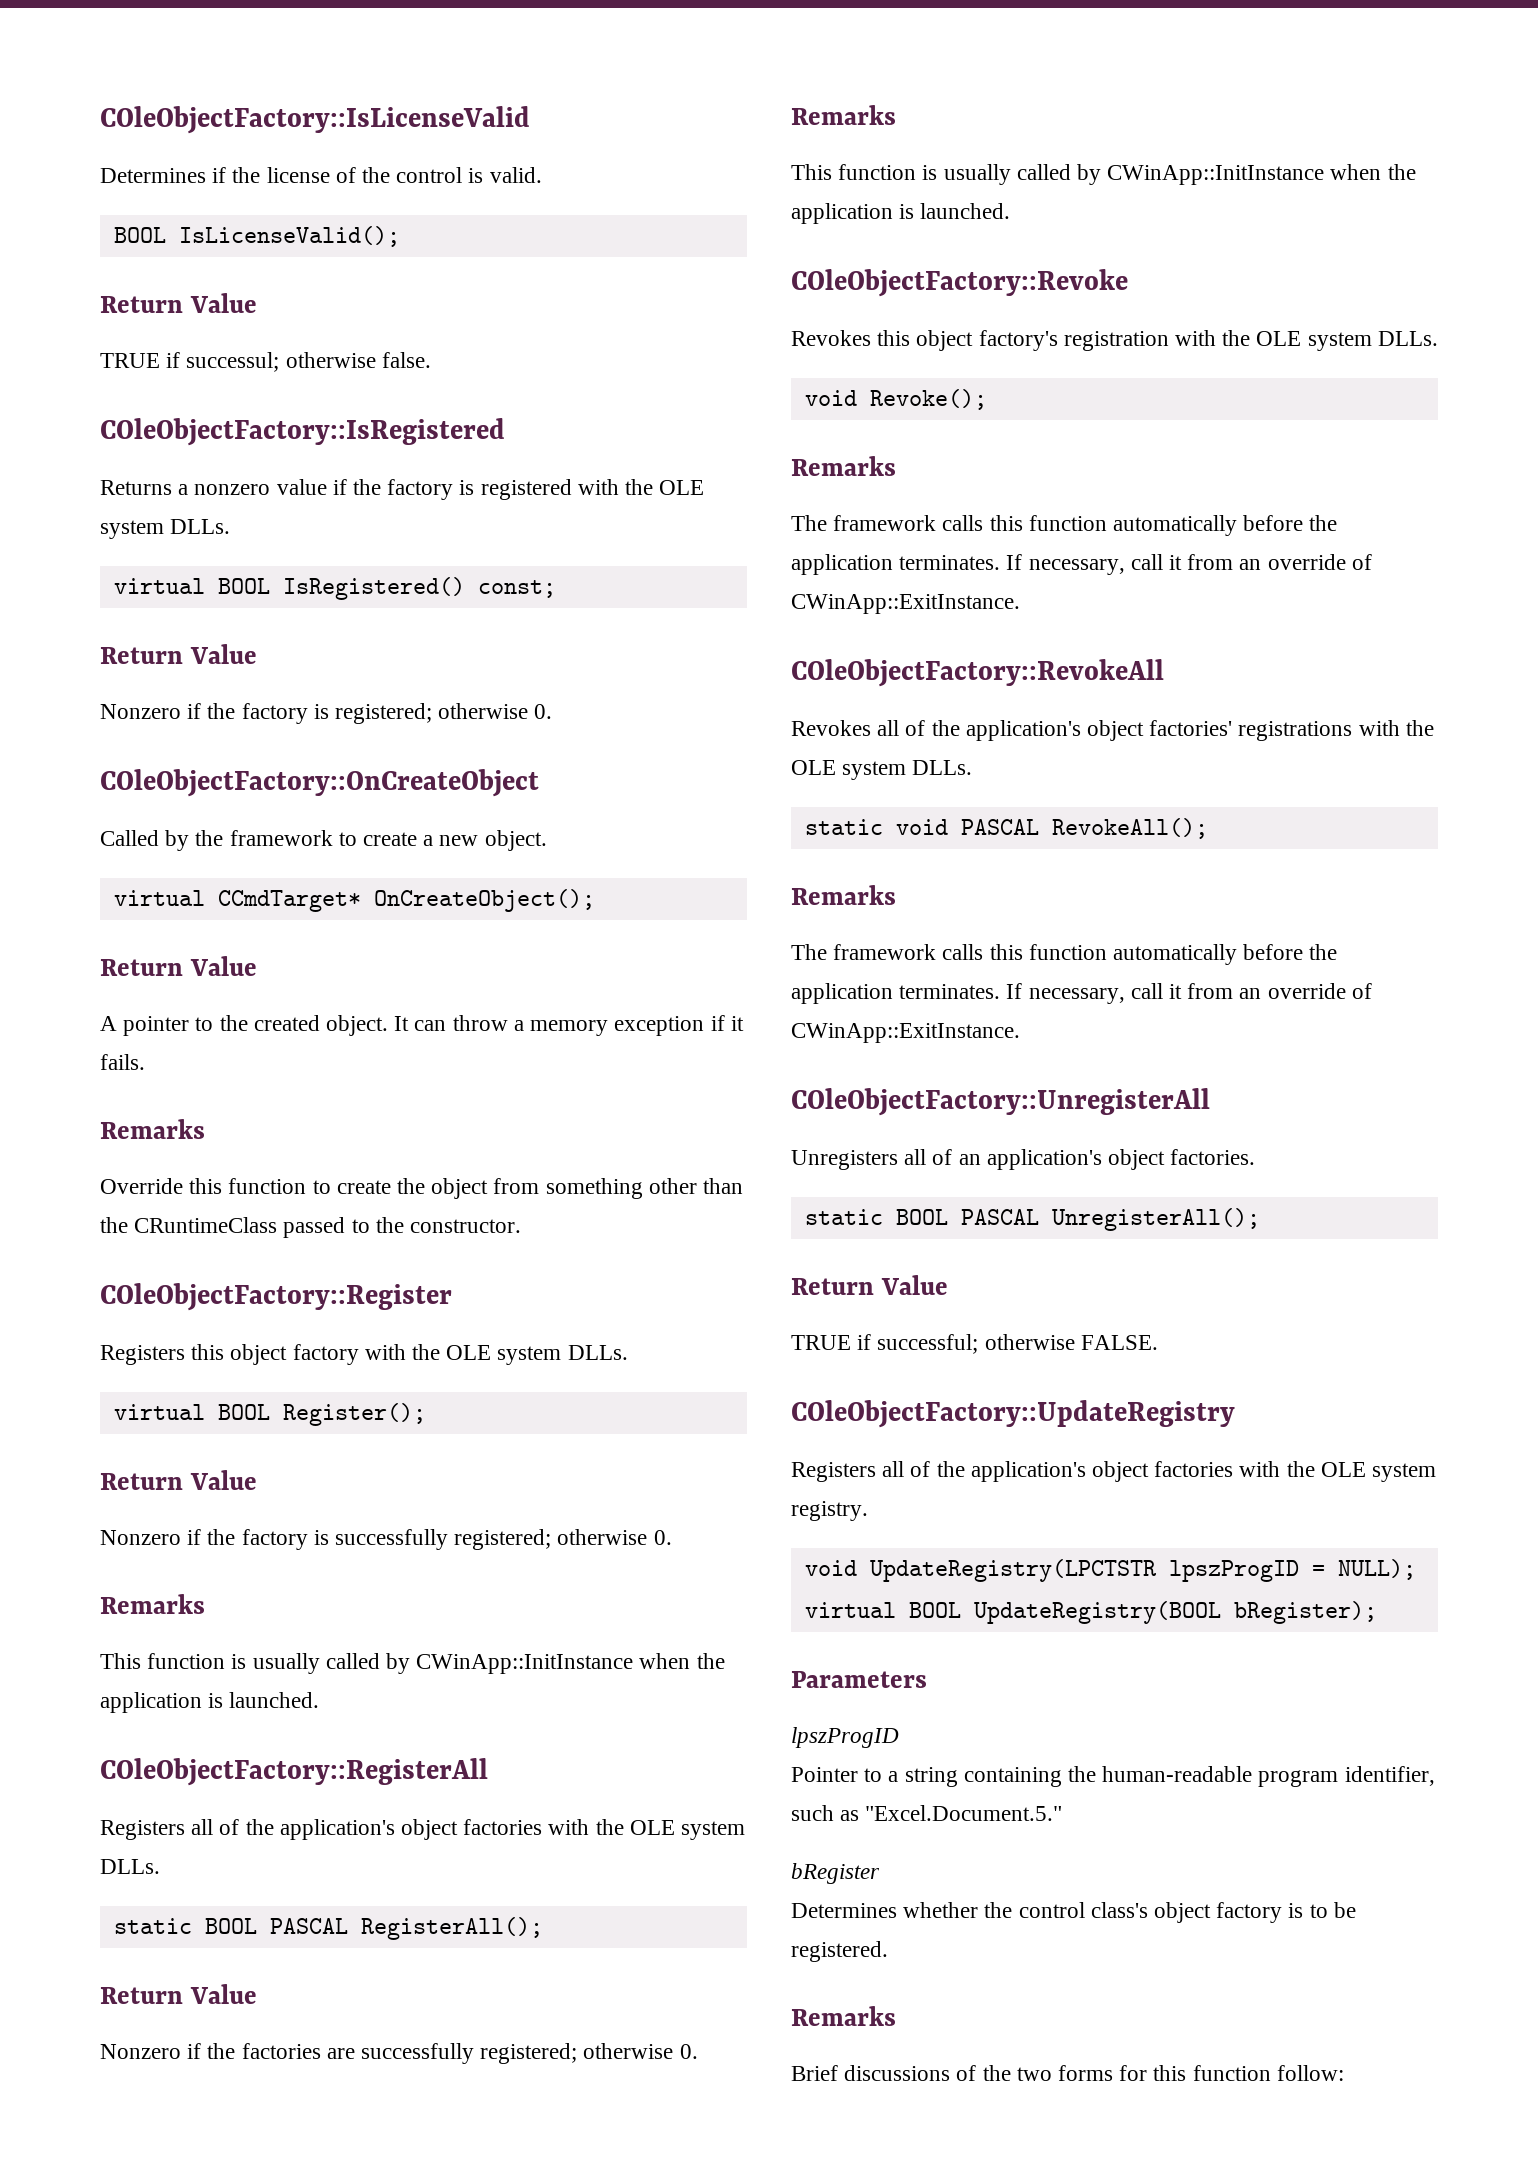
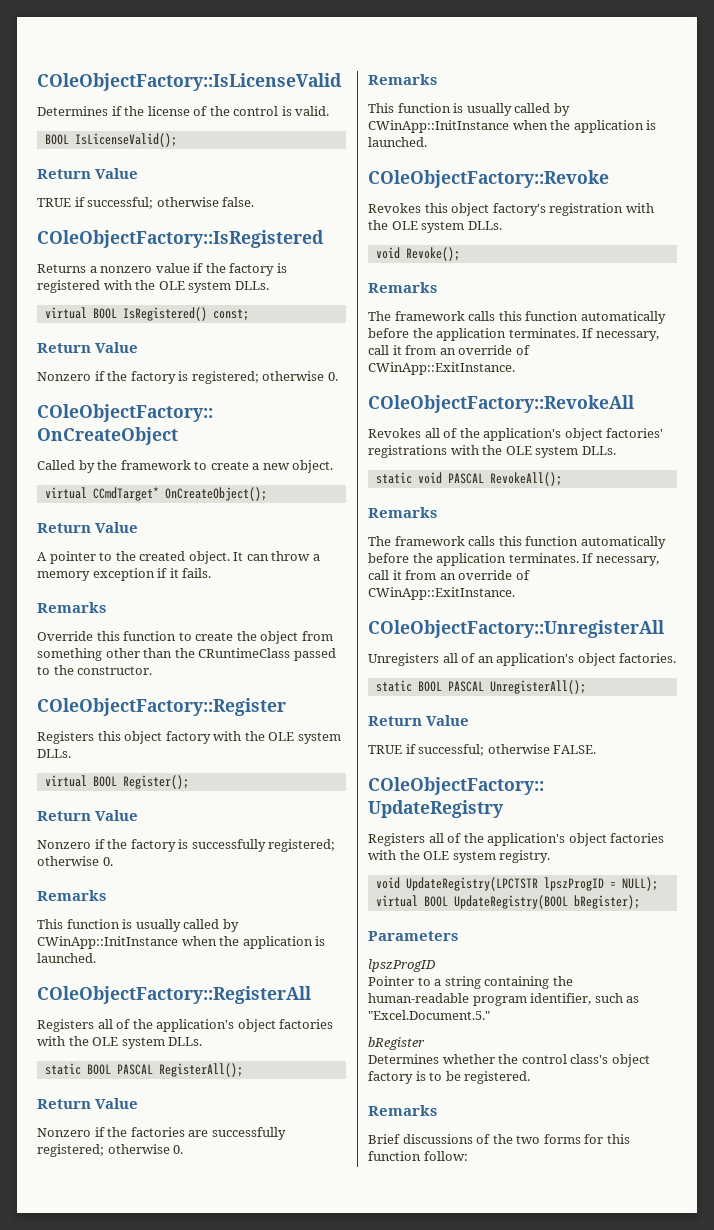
[186,352,280,372] successul; -> [87,197,154,209] successful;

